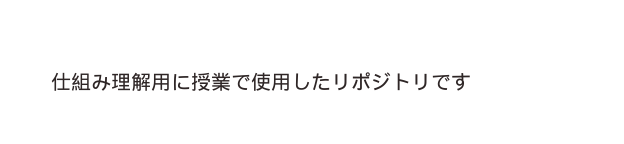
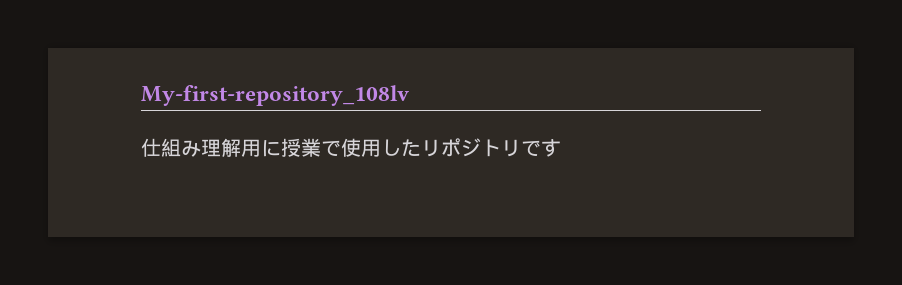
(51, 81) none -> [141,85,410,106] My-first-repository_108lv //

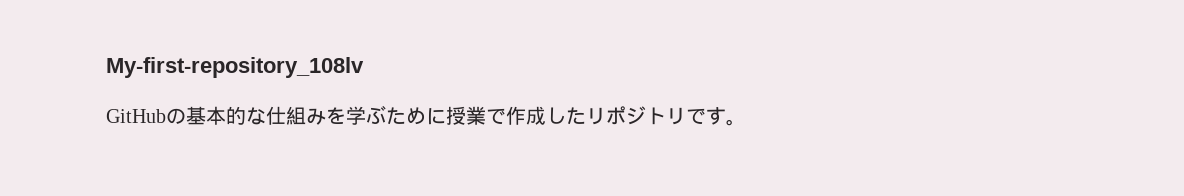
[141,138,261,157] 仕組み理解用 -> [106,105,426,125] GitHubの基本的な仕組みを学ぶため
[341,138,381,157] 使用 -> [506,106,546,125] 作成
(561, 148) none -> [726,119,746,126] 。

